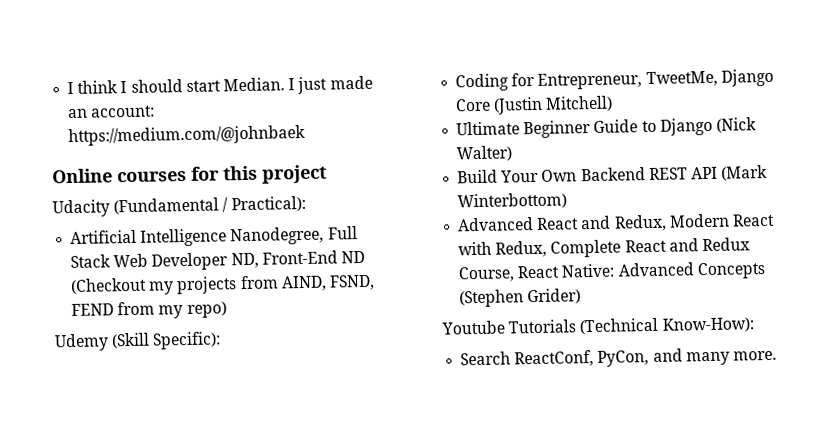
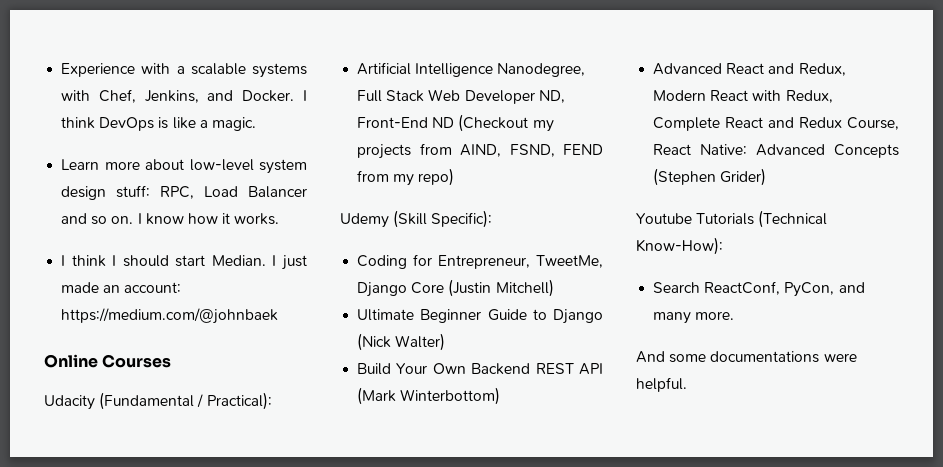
(67, 88) none -> [61,63,307,78] [61,89,307,103] [61,117,256,131] [61,159,307,174] [61,185,307,200] [61,213,280,225] Experience with a scalable systems with Chef, Jenkins, and Docker. I think DevOps is like a magic. // Learn more about low-level system design stuff: RPC, Load Balancer and so on. I know how it works. //
[117,164,327,184] courses for this project -> [102,354,172,368] Courses
(777, 355) none -> [636,351,857,363] [636,377,687,392] // And some documentations were helpful.

